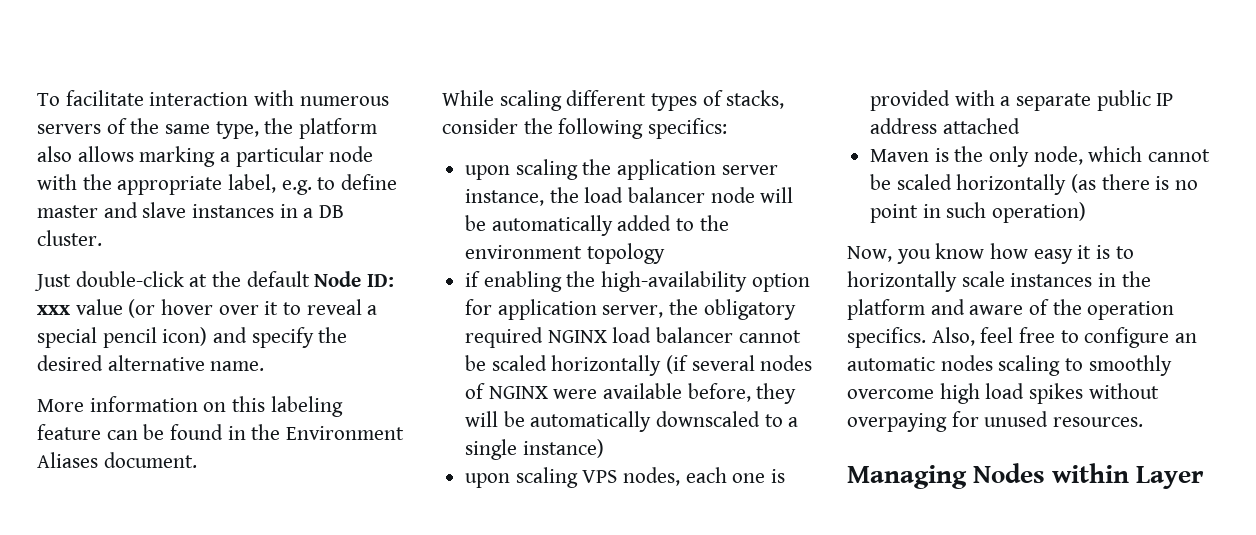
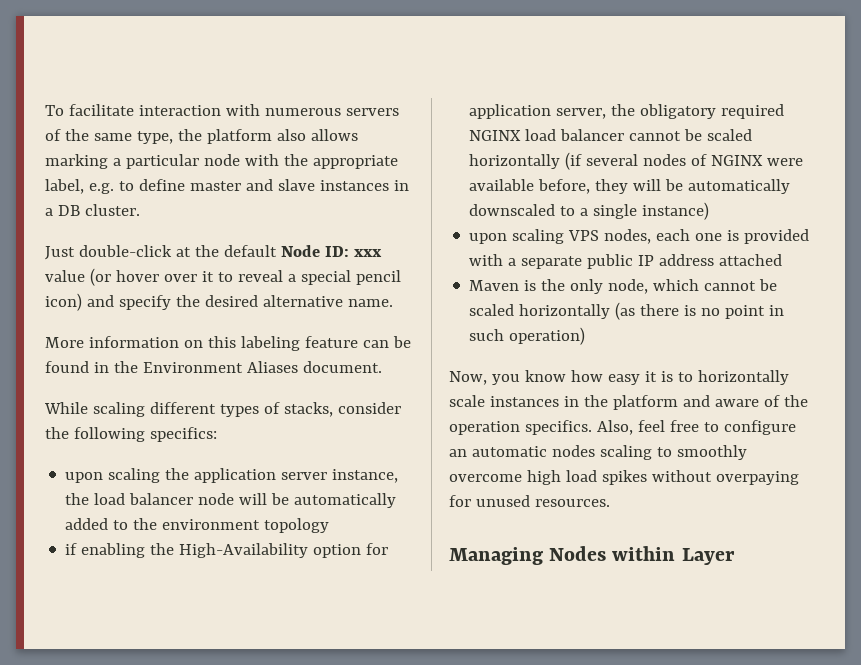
[601,271,748,292] high-availability -> [179,543,309,558] High-Availability

